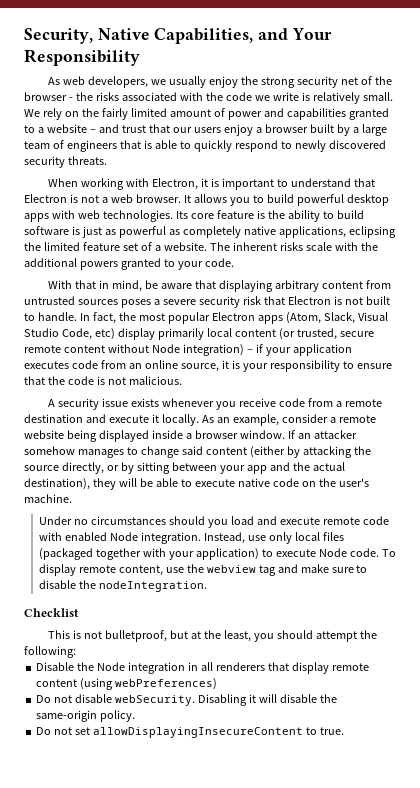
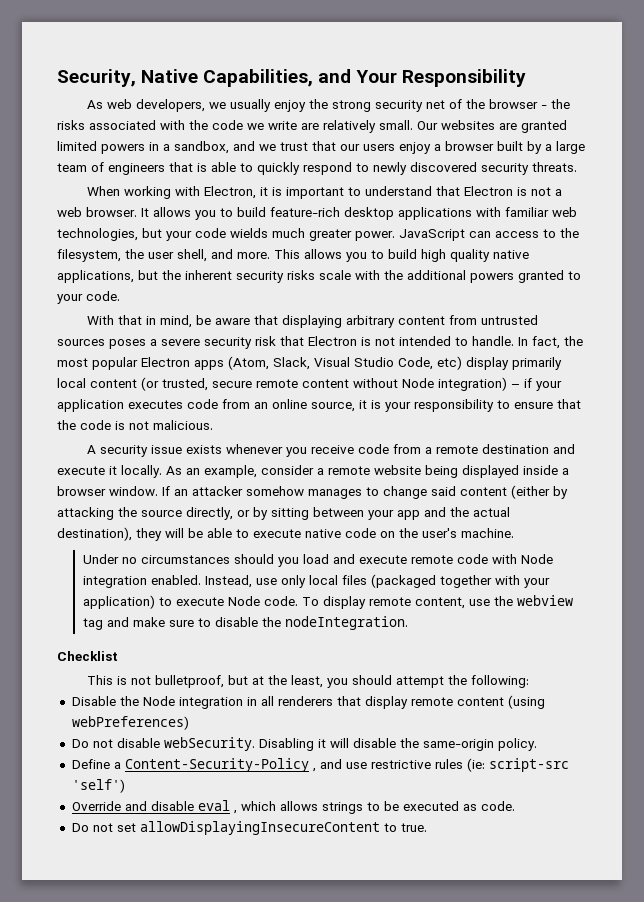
[301,92,310,101] is -> [301,123,319,130] are
[24,108,389,120] [24,124,119,133] We rely on the fairly limited amount of power and capabilities granted to a website – and -> [417,120,567,133] [57,141,276,154] Our websites are granted limited powers in a sandbox, and we
[296,194,389,206] [24,210,364,222] [24,226,396,238] [24,242,277,251] powerful desktop apps with web technologies. Its core feature is the ability to build software is just as powerful as completely native applications, eclipsing the limited feature set of a website. The inherent -> [270,207,577,220] [57,228,579,241] [57,249,529,262] [57,270,284,283] feature-rich desktop applications with familiar web technologies, but your code wields much greater power. JavaScript can access to the filesystem, the user shell, and more. This allows you to build high quality native applications, but the inherent security
[365,296,390,305] built -> [399,336,451,346] intended
[64,532,201,544] enabled Node integration. -> [520,554,553,564] [82,575,201,588] Node integration enabled.
(136, 716) none -> [71,758,569,772] [71,779,125,793] [71,800,515,814] // Define a Content-Security-Policy , and use restrictive rules (ie: script-src 'self') // Override and disable eval , which allows strings to be executed as code.

